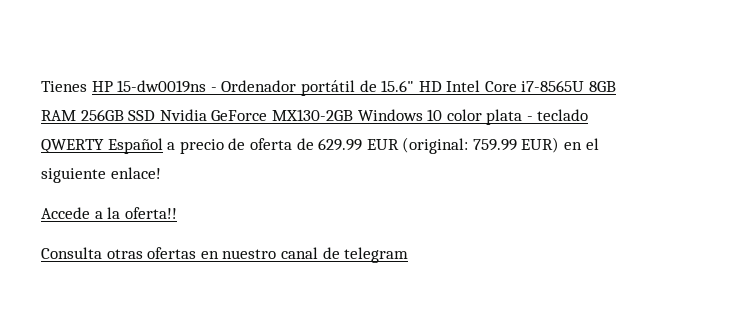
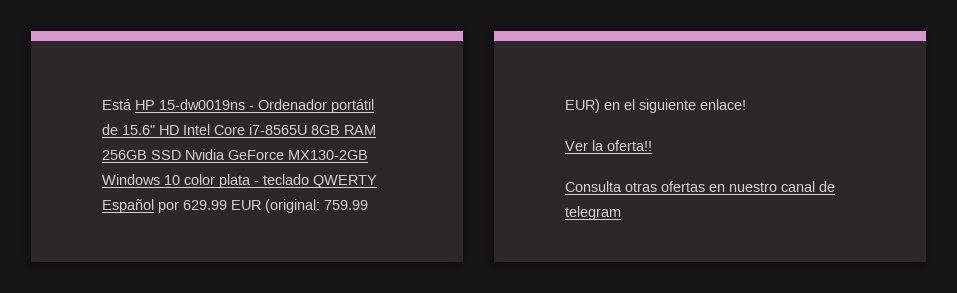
[41,81,87,92] Tienes -> [102,99,132,110] Está
[167,138,314,154] a precio de oferta de -> [158,201,179,213] por
[41,207,103,219] Accede a -> [565,141,588,151] Ver

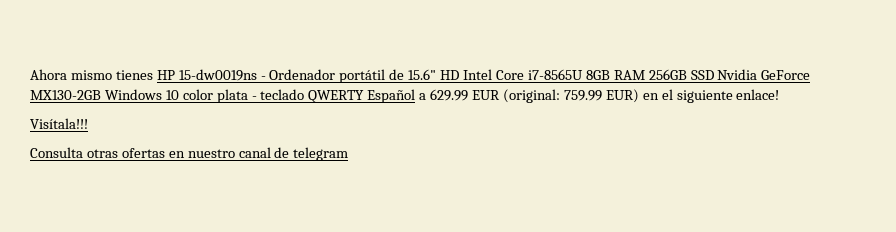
[102,99,132,110] Está -> [30,69,153,80] Ahora mismo tienes
[158,201,179,213] por -> [419,93,427,100] a
[565,140,652,151] Ver la oferta!! -> [30,118,88,129] Visítala!!!

